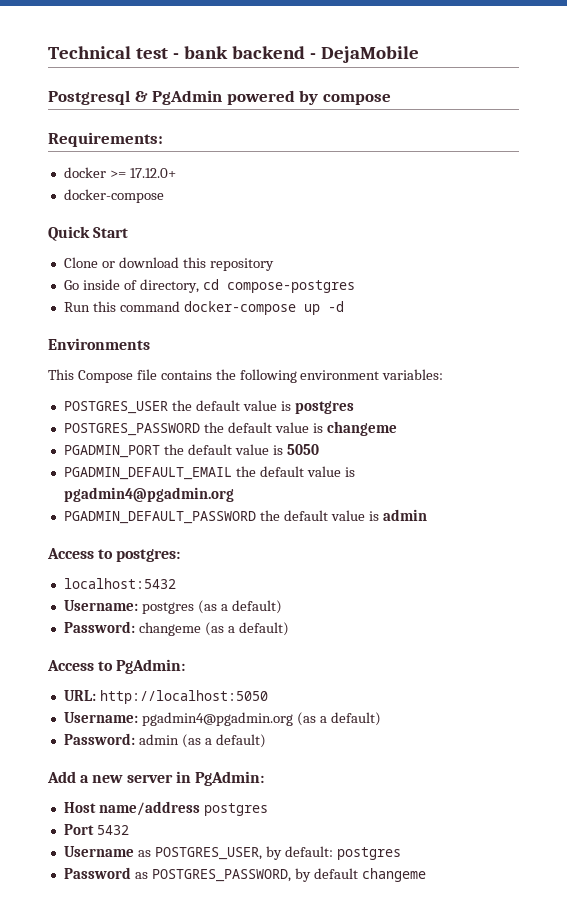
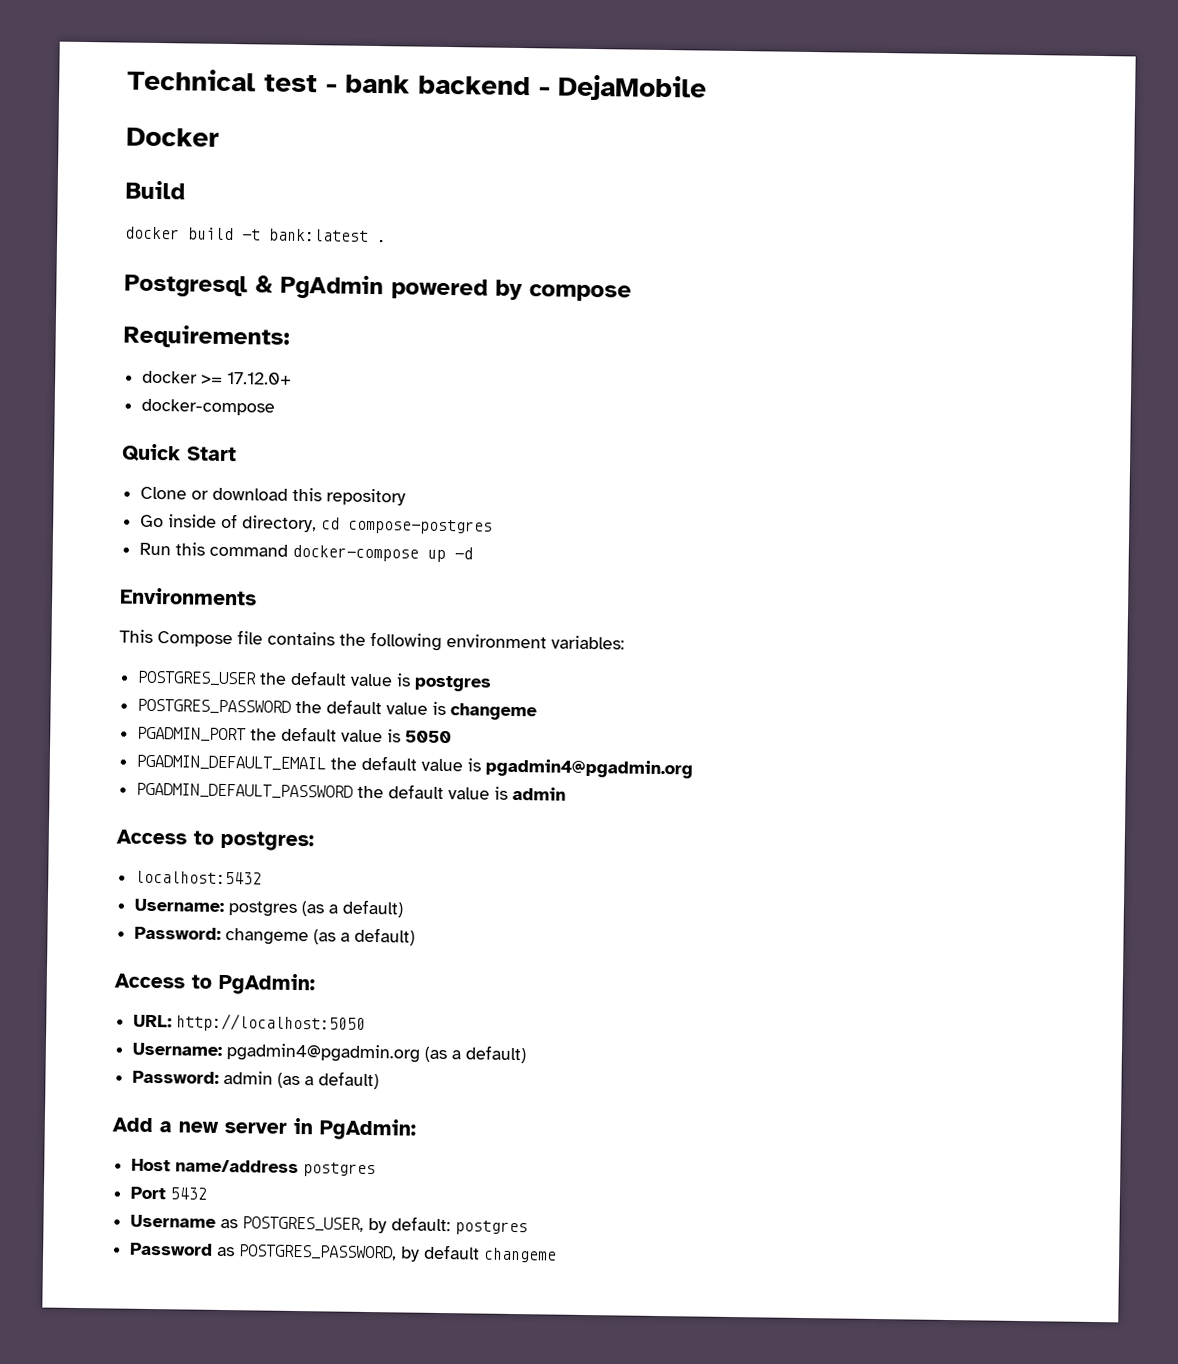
(419, 54) none -> [126,127,219,147] [125,180,185,200] [125,226,387,243] // Docker // Build // docker build -t bank:latest .

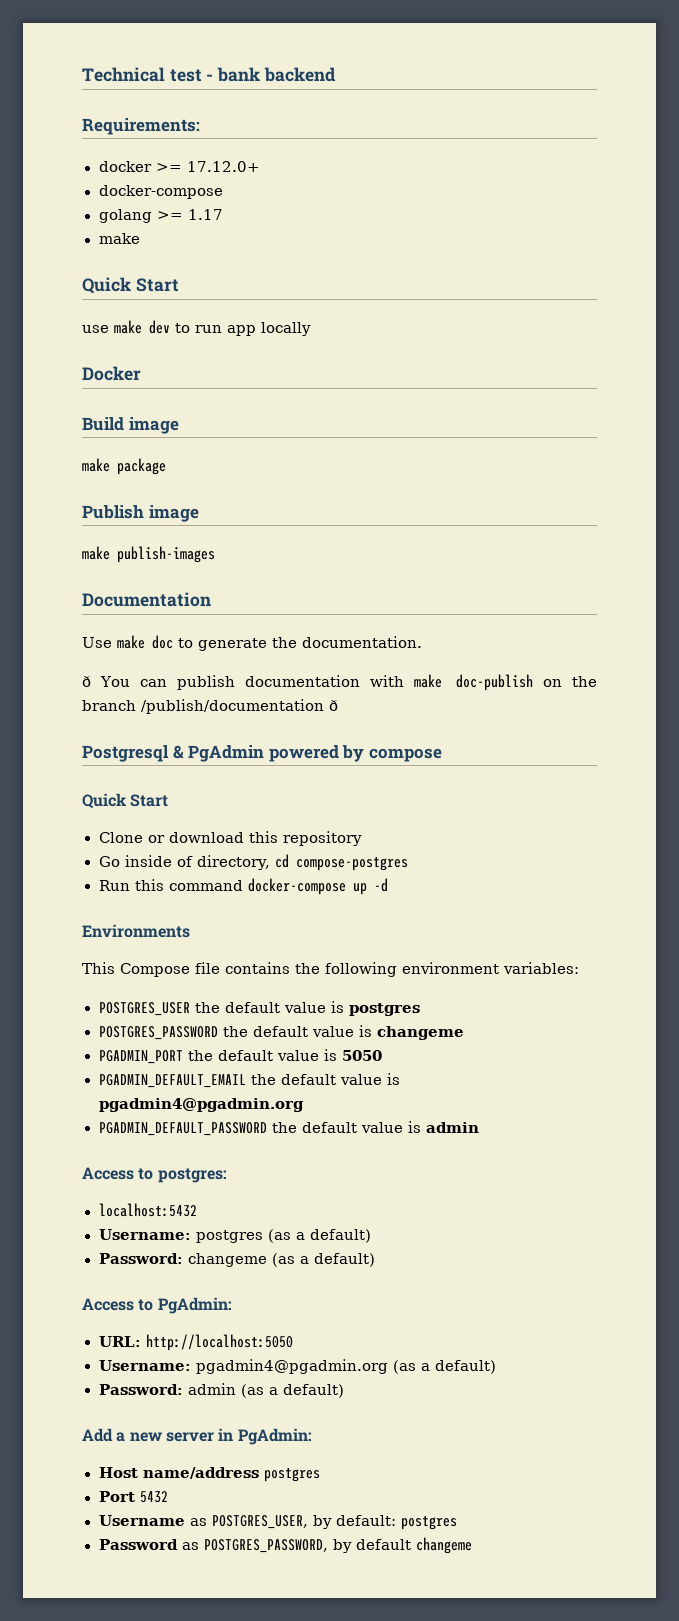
[539,74,707,102] [126,127,219,147] [125,180,185,200] [125,226,387,243] [124,274,632,302] - DejaMobile // Docker // Build // docker build -t bank:latest . // Postgresql & PgAdmin powered by compose -> (336, 74) none
(276, 407) none -> [98,209,223,223] [98,233,140,244] [82,277,179,294] [82,320,311,336] [82,366,141,381] [82,417,179,434] [82,458,166,475] [82,505,199,522] [82,546,215,563] [82,592,211,607] [82,635,422,651] [82,674,597,691] [82,699,338,714] [82,745,442,762] // golang >= 1.17 // make // Quick Start // use make dev to run app locally // Docker // Build image // make package // Publish image // make publish-images // Documentation // Use make doc to generate the documentation. // ð You can publish documentation with make doc-publish on the branch /publish/documentation ð // Postgresql & PgAdmin powered by compose

